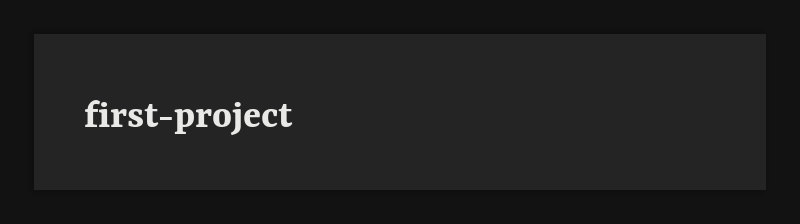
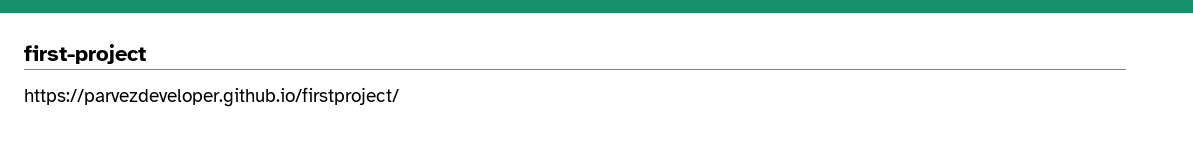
(293, 118) none -> [24,87,399,107] // https://parvezdeveloper.github.io/firstproject/

